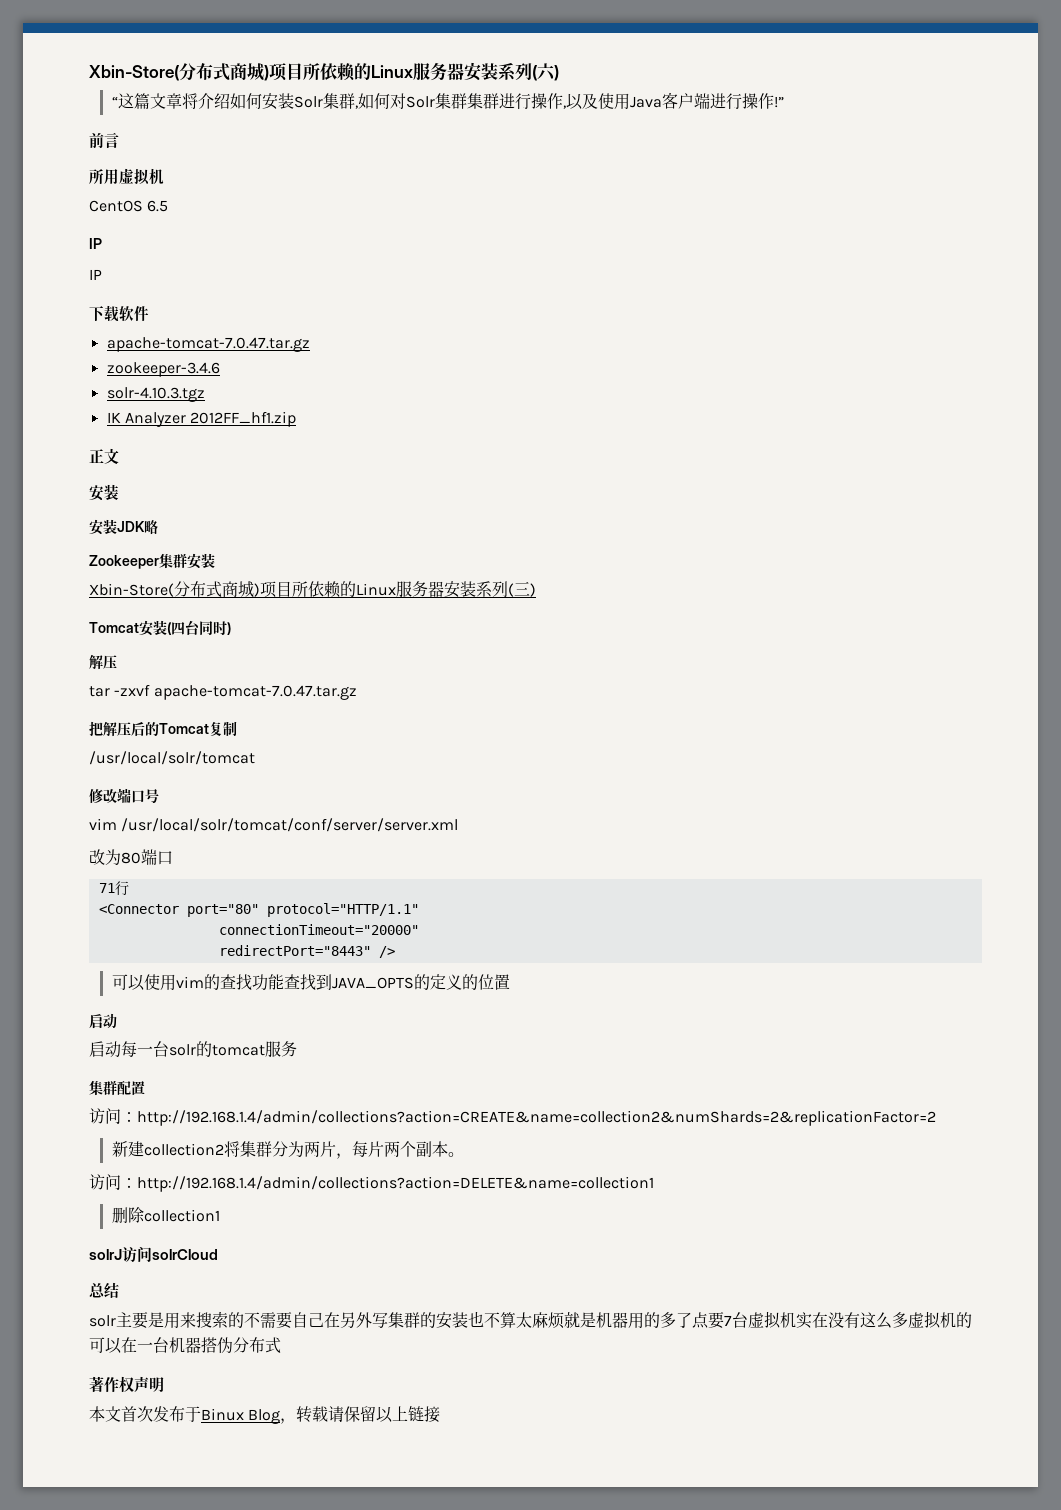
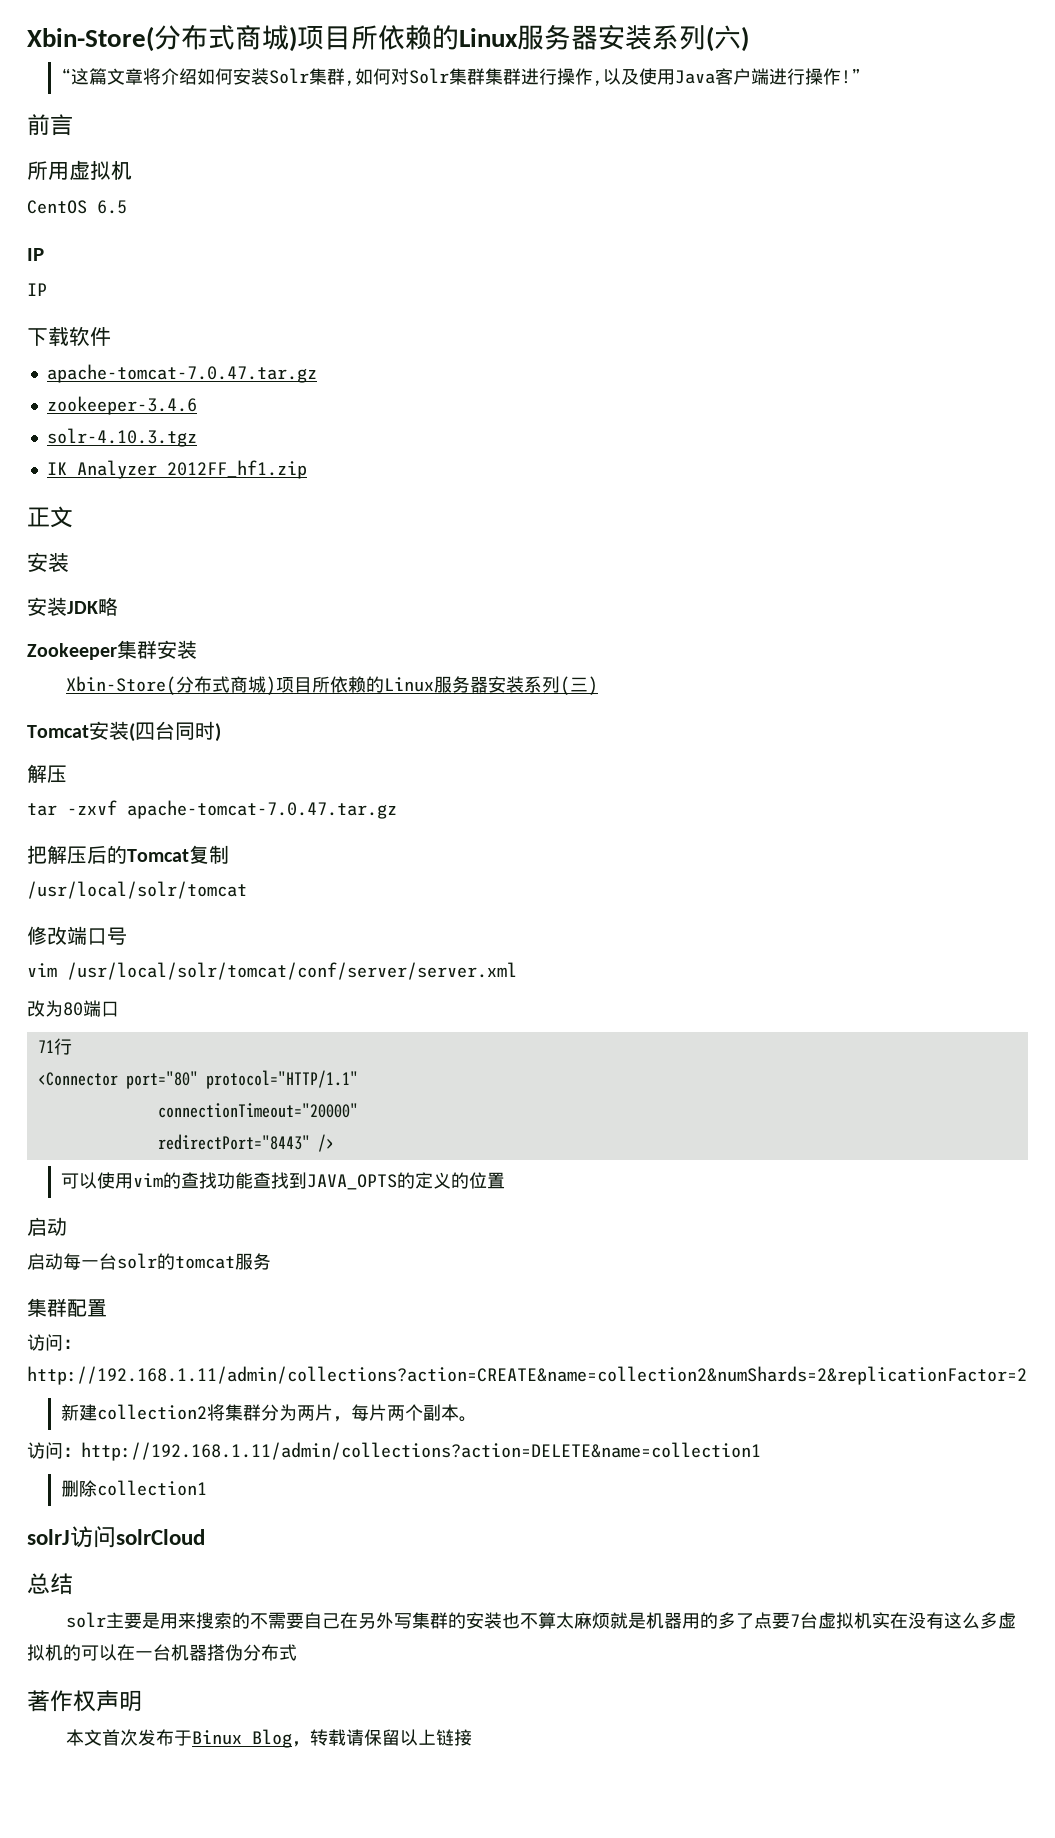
[137,1110,936,1126] http://192.168.1.4/admin/collections?action=CREATE&name=collection2&numShards=2&replicationFactor=2 -> [27,1366,1027,1385] http://192.168.1.11/admin/collections?action=CREATE&name=collection2&numShards=2&replicationFactor=2
[137,1176,654,1192] http://192.168.1.4/admin/collections?action=DELETE&name=collection1 -> [81,1442,761,1461] http://192.168.1.11/admin/collections?action=DELETE&name=collection1

